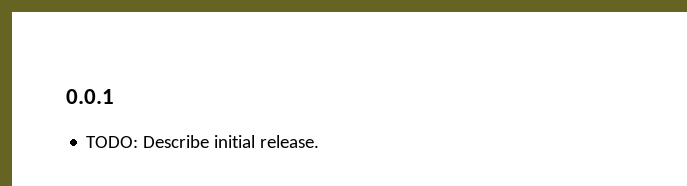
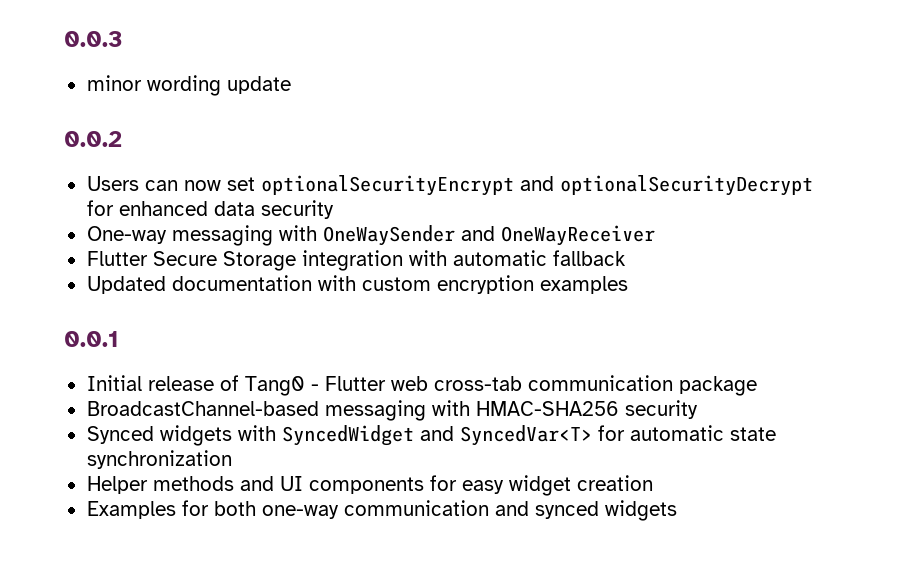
[66,89,114,104] [86,135,320,148] 0.0.1 // TODO: Describe initial release. -> [64,31,123,47] [86,75,291,96] [64,131,122,147] [86,175,813,196] [86,200,334,219] [86,225,655,246] [86,250,626,271] [86,275,628,294] [64,331,119,347] [86,375,757,396] [86,400,698,421] [86,425,776,446] [86,450,232,469] [86,475,653,496] [86,500,677,521] 0.0.3 // minor wording update // 0.0.2 // Users can now set optionalSecurityEncrypt and optionalSecurityDecrypt for enhanced data security // One-way messaging with OneWaySender and OneWayReceiver // Flutter Secure Storage integration with automatic fallback // Updated documentation with custom encryption examples // 0.0.1 // Initial release of Tang0 - Flutter web cross-tab communication package // BroadcastChannel-based messaging with HMAC-SHA256 security // Synced widgets with SyncedWidget and SyncedVar<T> for automatic state synchronization // Helper methods and UI components for easy widget creation // Examples for both one-way communication and synced widgets

